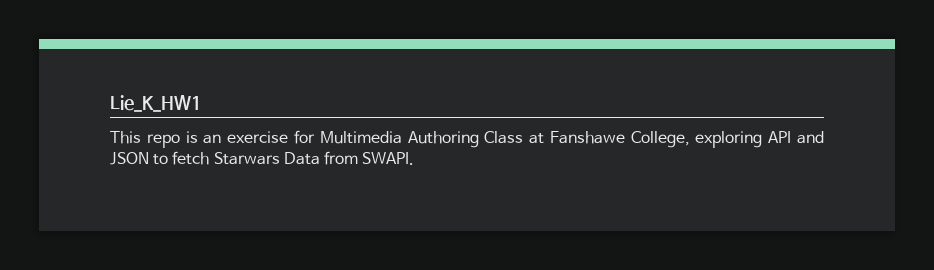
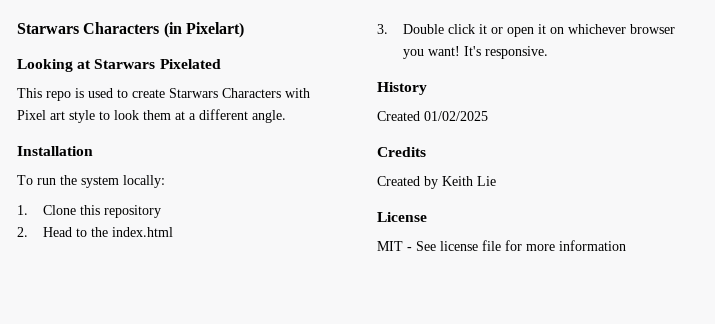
[110,95,202,112] [110,130,825,148] [110,151,415,165] Lie_K_HW1 // This repo is an exercise for Multimedia Authoring Class at Fanshawe College, exploring API and JSON to fetch Starwars Data from SWAPI. -> [17,22,244,38] [17,59,221,72] [17,88,310,101] [17,109,286,123] [17,146,93,156] [17,175,165,188] [17,205,162,218] [17,227,174,237] [377,24,676,37] [403,46,549,59] [377,82,427,95] [377,111,488,121] [377,147,426,157] [377,176,496,189] [377,212,427,222] [377,240,626,251] Starwars Characters (in Pixelart) // Looking at Starwars Pixelated // This repo is used to create Starwars Characters with Pixel art style to look them at a different angle. // Installation // To run the system locally: // 1. Clone this repository // 2. Head to the index.html // 3. Double click it or open it on whichever browser you want! It's responsive. // History // Created 01/02/2025 // Credits // Created by Keith Lie // License // MIT - See license file for more information

